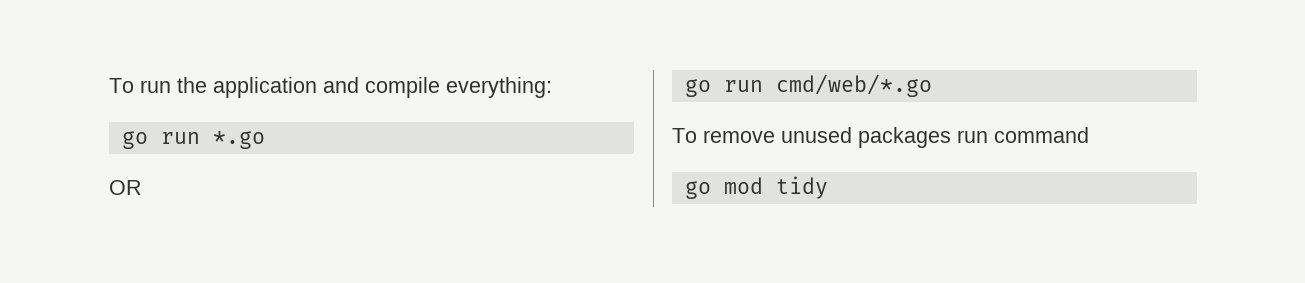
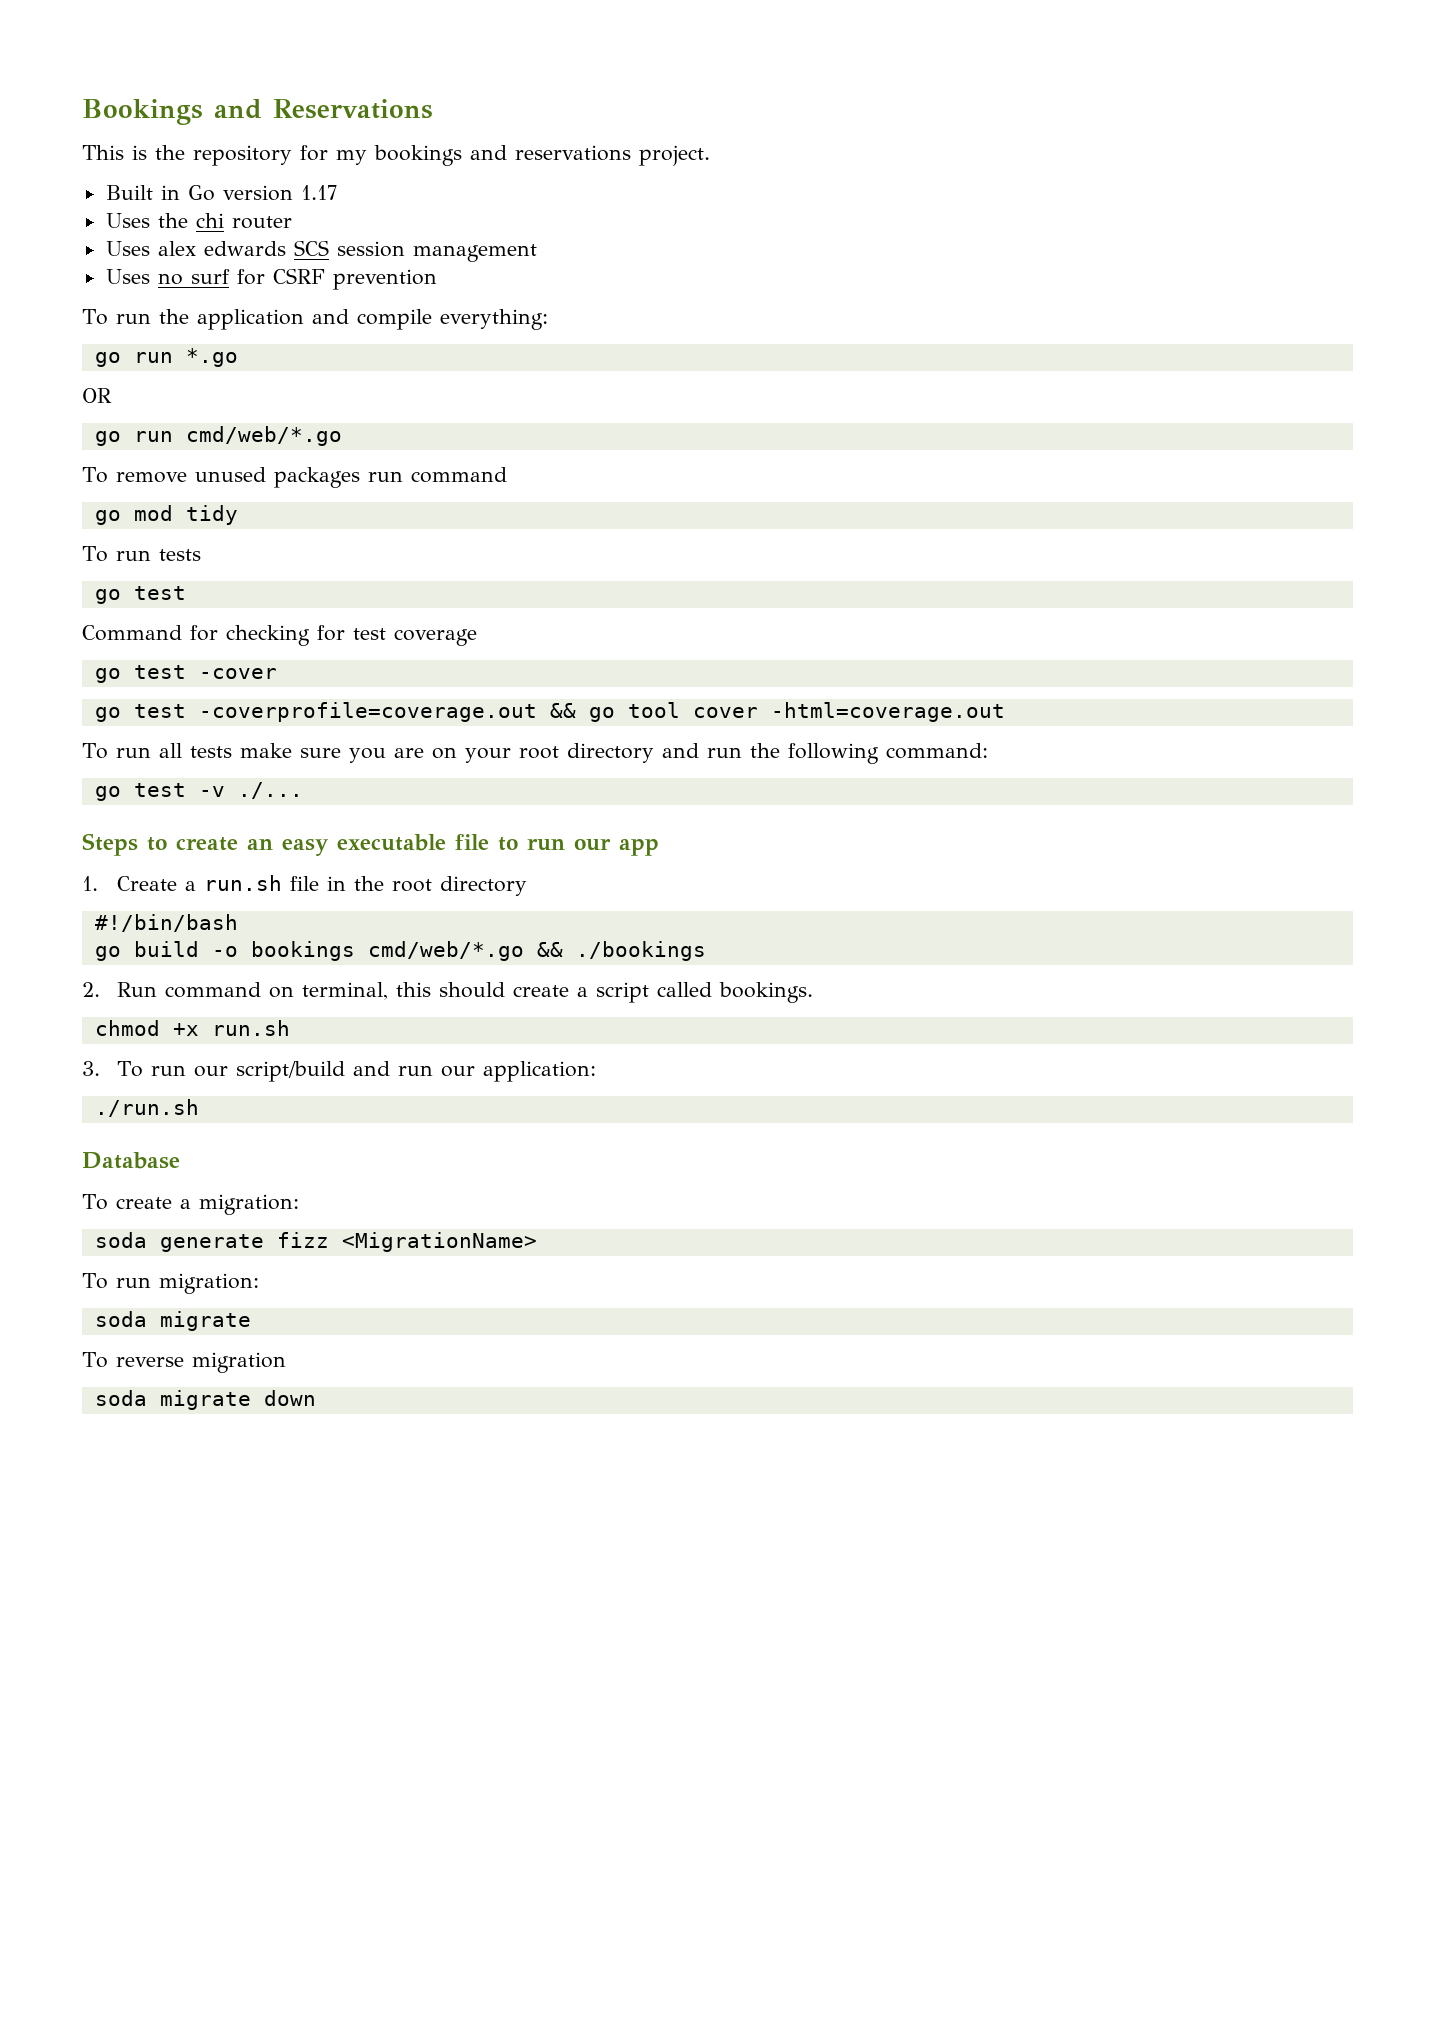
(109, 85) none -> [82,99,433,125] [82,145,710,166] [105,185,337,201] [105,213,292,229] [105,240,537,262] [105,268,437,290] Bookings and Reservations // This is the repository for my bookings and reservations project. // Built in Go version 1.17 // Uses the chi router // Uses alex edwards SCS session management // Uses no surf for CSRF prevention //
(828, 187) none -> [82,546,201,562] [94,586,186,604] [82,625,477,646] [94,665,277,683] [94,702,1005,722] [82,743,988,764] [94,782,303,801] [82,833,659,856] [82,875,528,896] [94,914,238,932] [94,941,706,961] [82,982,814,1003] [94,1020,290,1036] [82,1061,597,1082] [94,1099,199,1117] [82,1152,180,1169] [82,1194,299,1215] [94,1232,537,1252] [82,1273,259,1294] [94,1311,251,1331] [82,1352,286,1373] [94,1390,316,1410] // To run tests // go test // Command for checking for test coverage // go test -cover // go test -coverprofile=coverage.out && go tool cover -html=coverage.out // To run all tests make sure you are on your root directory and run the following command: // go test -v ./... // Steps to create an easy executable file to run our app // 1. Create a run.sh file in the root directory // #!/bin/bash // go build -o bookings cmd/web/*.go && ./bookings // 2. Run command on terminal, this should create a script called bookings. // chmod +x run.sh // 3. To run our script/build and run our application: // ./run.sh // Database // To create a migration: // soda generate fizz <MigrationName> // To run migration: // soda migrate // To reverse migration // soda migrate down

